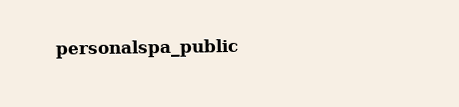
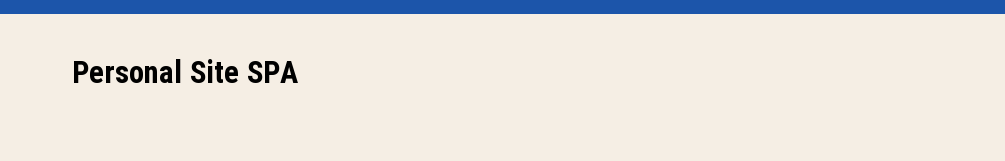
[55,38,239,59] personalspa_public -> [72,59,299,83] Personal Site SPA

